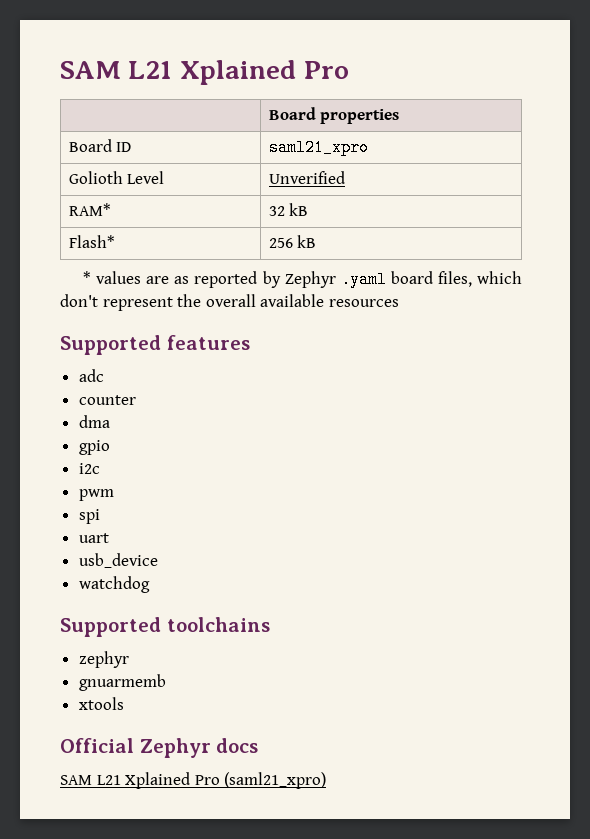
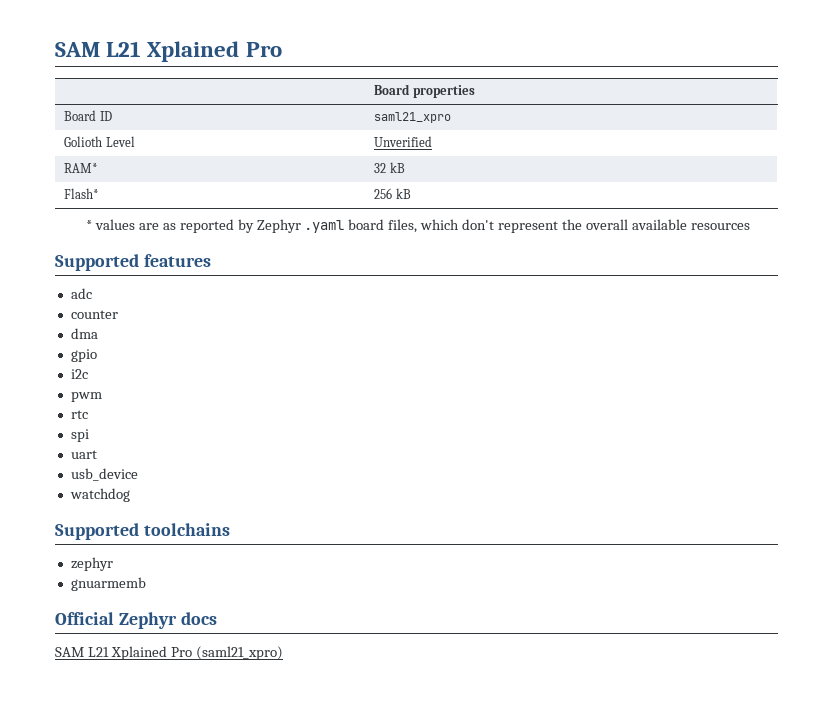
(114, 495) none -> [70,410,88,419] // rtc
[78,697,124,710] // xtools -> (146, 584) none

